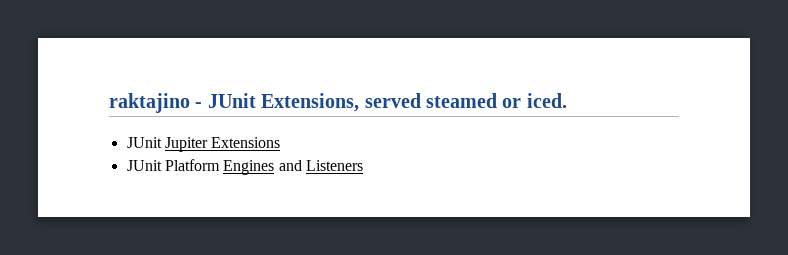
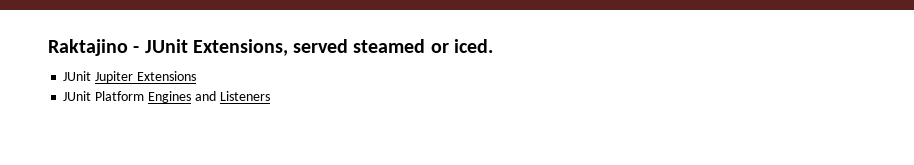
[109,93,190,113] raktajino -> [48,39,128,56] Raktajino

